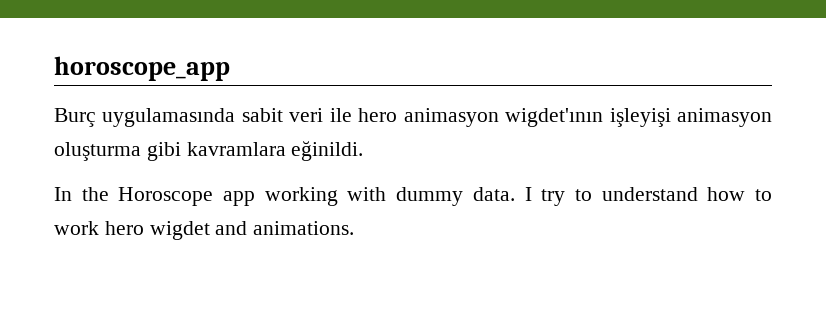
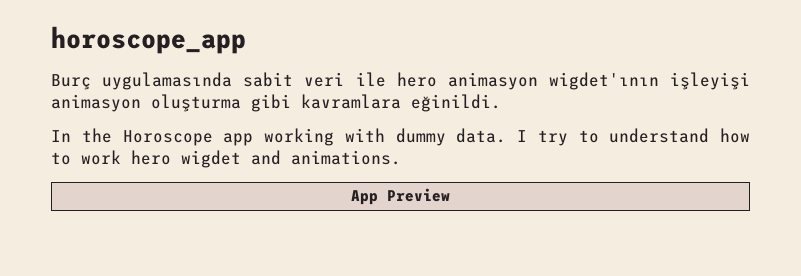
(355, 228) none -> [351,188,450,205] // App Preview

